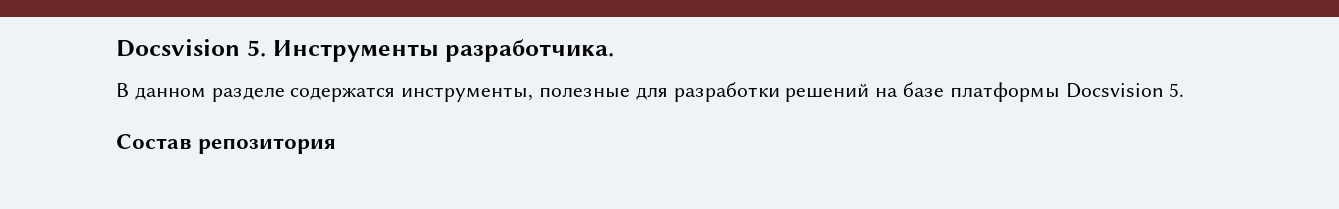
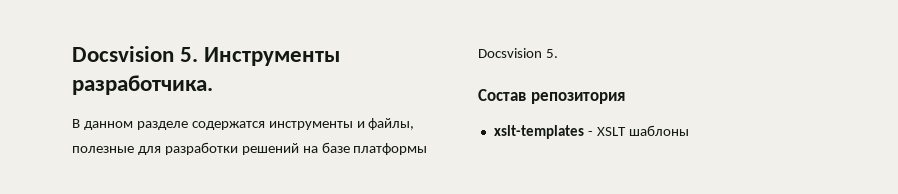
[401,87,534,102] инструменты, -> [268,118,415,130] инструменты и файлы,
(337, 146) none -> [493,125,689,139] // xslt-templates - XSLT шаблоны

